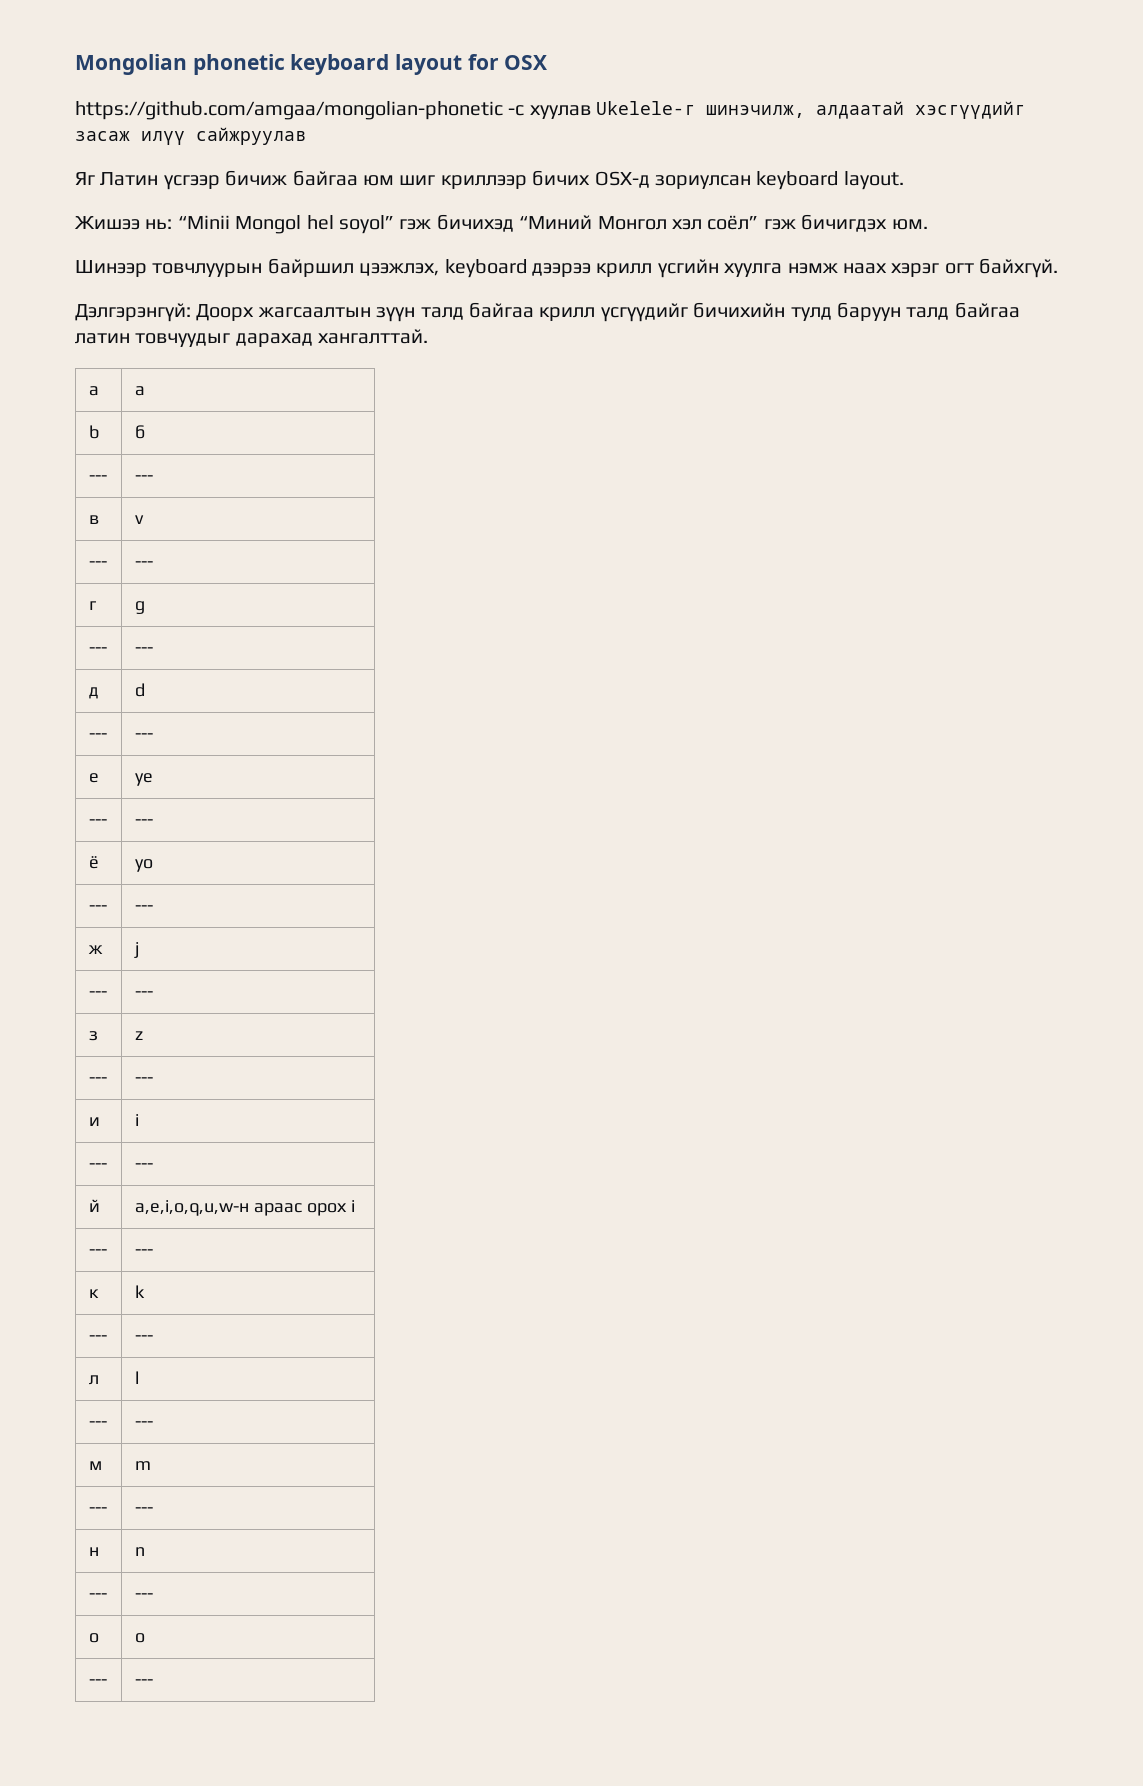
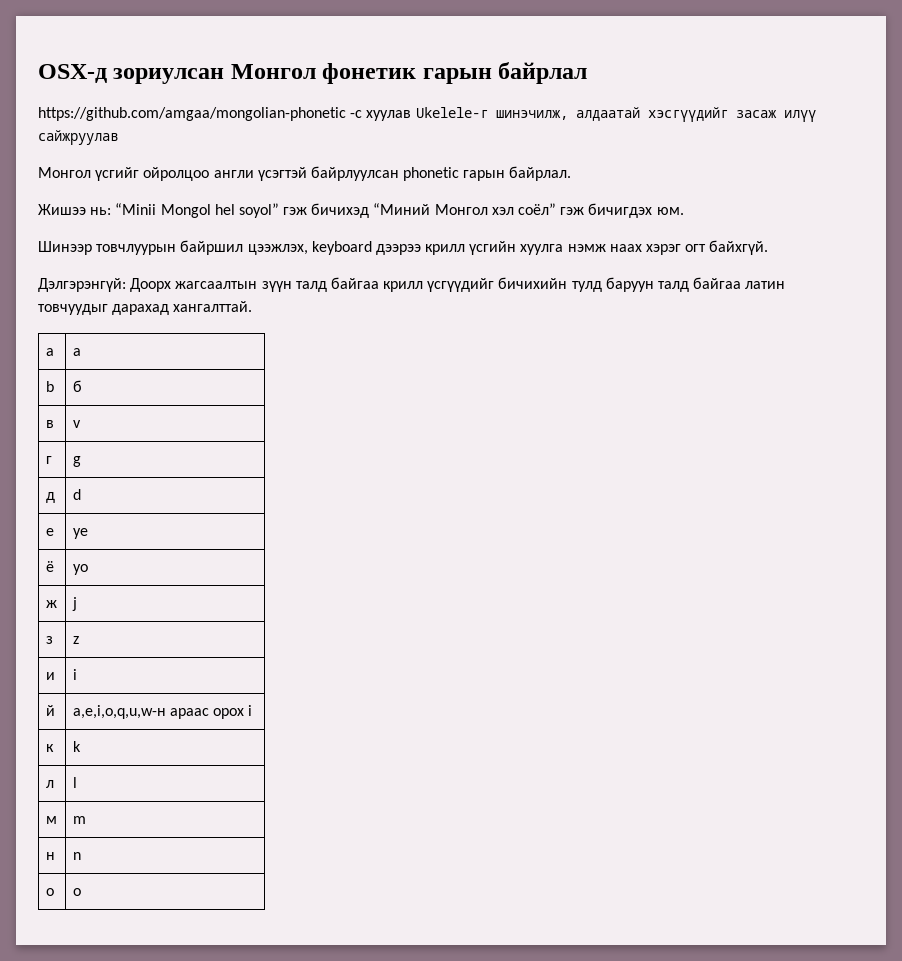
[75,54,548,75] Mongolian phonetic keyboard layout for OSX -> [38,62,588,84] OSX-д зориулсан Монгол фонетик гарын байрлал
[75,170,904,190] Яг Латин үсгээр бичиж байгаа юм шиг криллээр бичих OSX-д зориулсан keyboard layout. -> [38,166,572,181] Монгол үсгийг ойролцоо англи үсэгтэй байрлуулсан phonetic гарын байрлал.
[88,475,107,481] [134,475,153,481] // --- | --- -> (82, 386) none
[88,561,107,567] [134,561,153,567] // --- | --- -> (81, 424) none
[88,647,107,653] [134,647,153,653] // --- | --- -> (81, 461) none
[88,733,107,739] [134,733,153,739] // --- | --- -> (81, 494) none
[88,819,107,825] [134,819,153,825] // --- | --- -> (88, 533) none
[88,905,107,911] [134,905,153,911] // --- | --- -> (88, 569) none
[88,991,107,997] [134,991,153,997] // --- | --- -> (77, 604) none
[88,1077,107,1083] [134,1077,153,1083] // --- | --- -> (79, 640) none
[88,1163,107,1169] [134,1163,153,1169] // --- | --- -> (77, 674) none
[88,1249,107,1255] [134,1249,153,1255] // --- | --- -> (253, 710) none
[88,1335,107,1341] [134,1335,153,1341] // --- | --- -> (81, 746) none
[88,1421,107,1427] [134,1421,153,1427] // --- | --- -> (77, 782) none
[88,1507,107,1513] [134,1507,153,1513] // --- | --- -> (86, 820) none
[88,1593,107,1599] [134,1593,153,1599] // --- | --- -> (81, 856) none
[88,1679,107,1685] [134,1679,153,1685] // --- | --- -> (81, 892) none

